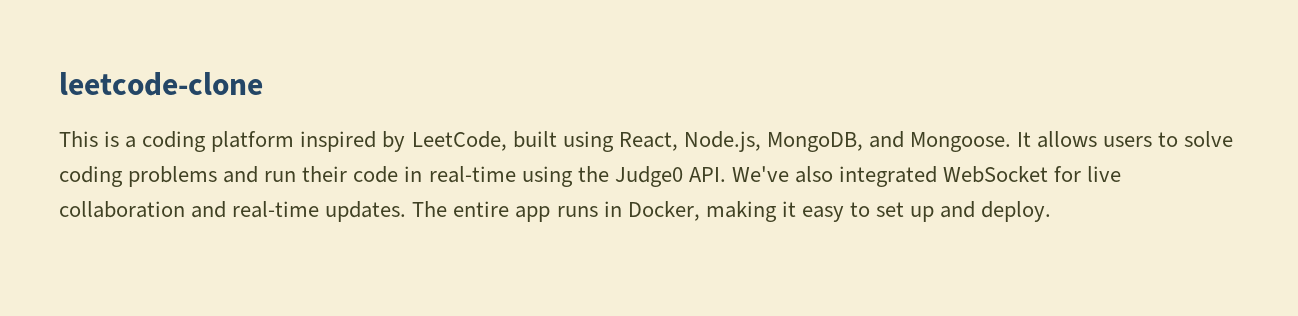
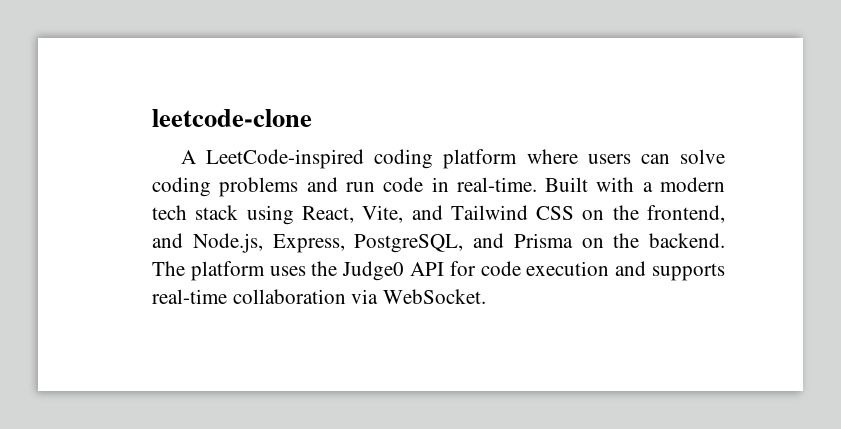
[59,131,1179,152] This is a coding platform inspired by LeetCode, built using React, Node.js, MongoDB, and Mongoose. It allows users to -> [181,149,670,169] A LeetCode-inspired coding platform where users can
[302,166,348,182] their -> (375, 187) none
[428,166,1122,187] [59,201,1052,222] real-time using the Judge0 API. We've also integrated WebSocket for live collaboration and real-time updates. The entire app runs in Docker, making it easy to set up and deploy. -> [456,177,725,192] [152,205,725,225] [152,233,725,253] [152,261,725,281] [152,289,487,304] real-time. Built with a modern tech stack using React, Vite, and Tailwind CSS on the frontend, and Node.js, Express, PostgreSQL, and Prisma on the backend. The platform uses the Judge0 API for code execution and supports real-time collaboration via WebSocket.

